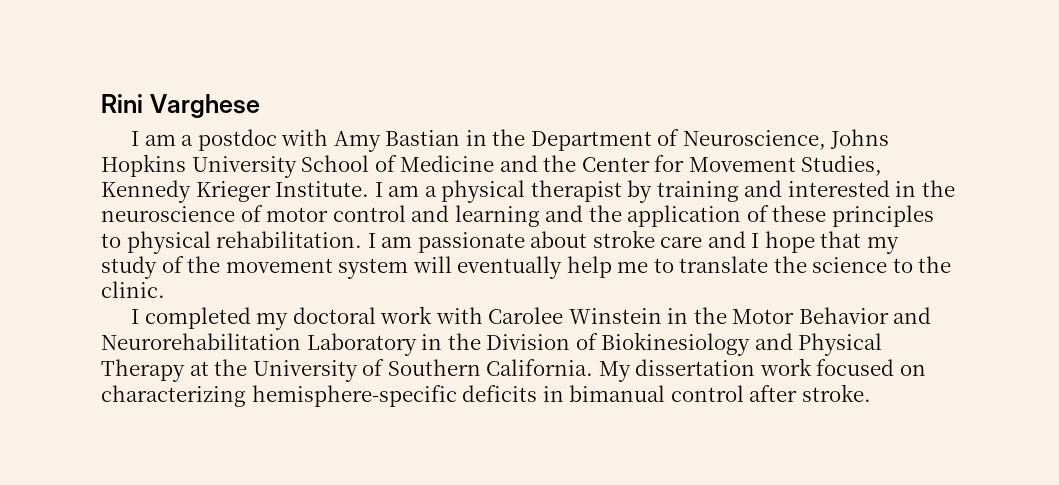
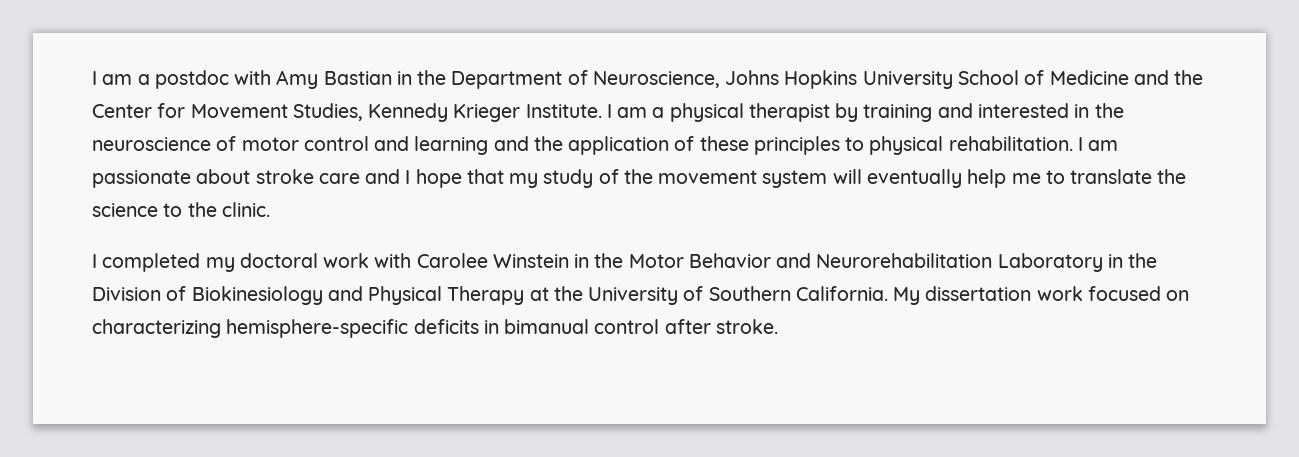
[101,94,260,118] Rini Varghese // -> (92, 78) none

